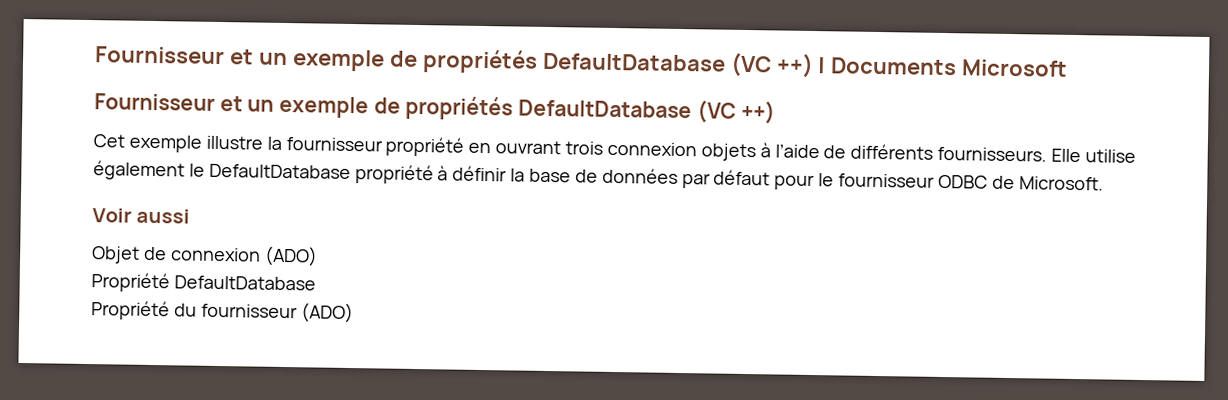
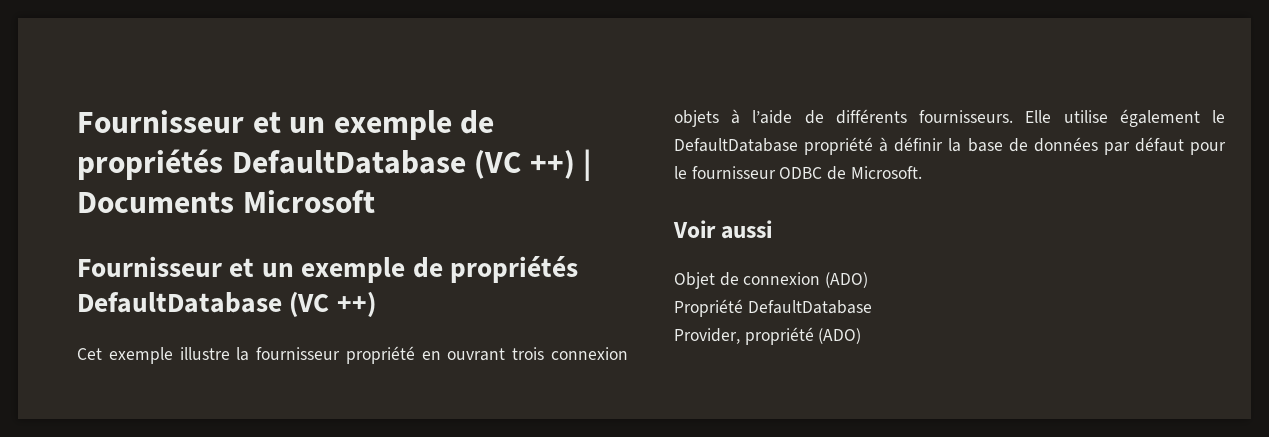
[91,300,298,321] Propriété du fournisseur -> [674,327,814,345] Provider, propriété

